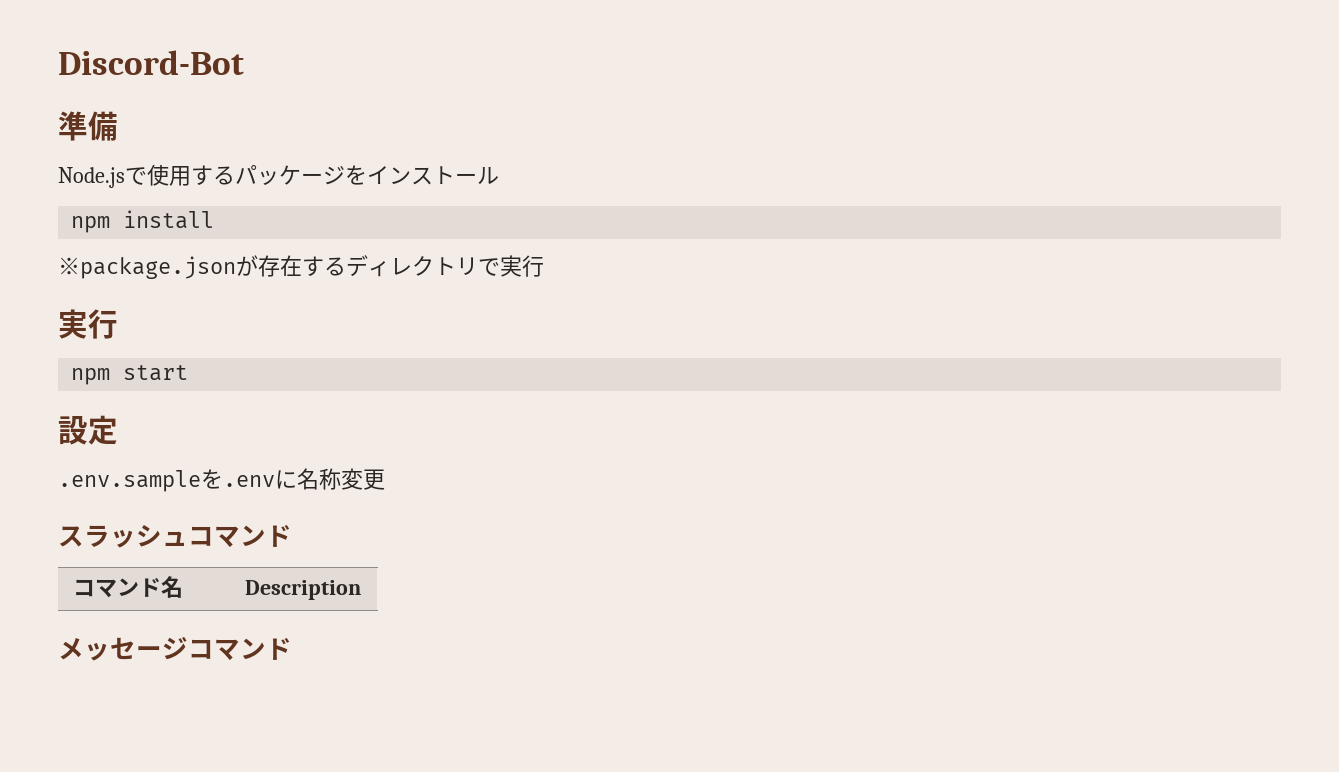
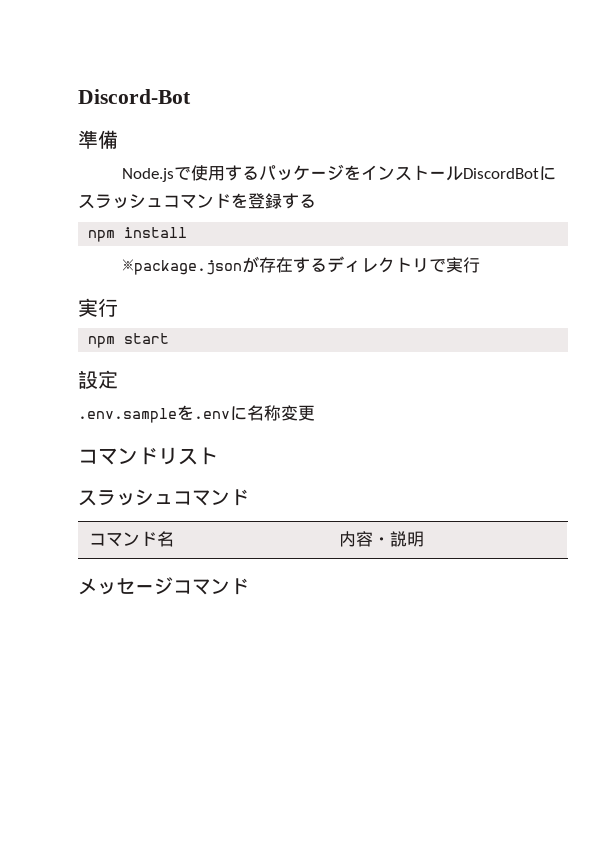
(499, 175) none -> [463,166,557,181] [78,193,316,209] DiscordBotにスラッシュコマンドを登録する
(385, 479) none -> [78,447,218,465] // コマンドリスト
[245,580,362,600] Description -> [339,531,425,547] 内容・説明

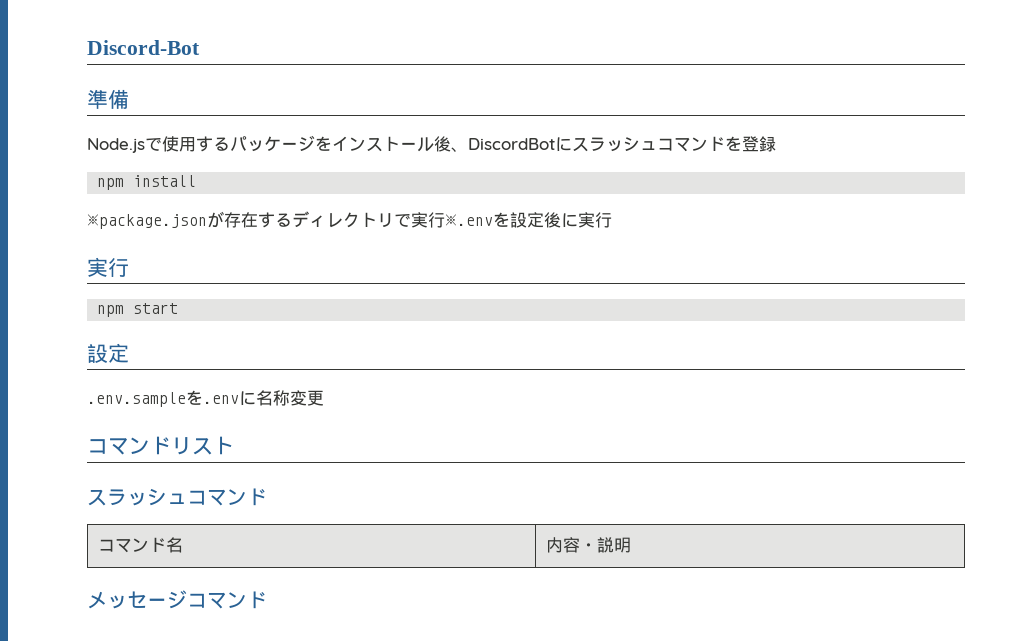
(464, 173) none -> [434,136,468,152] 後、
[282,193,316,209] する -> (776, 144) none
(481, 265) none -> [445,212,612,228] ※.envを設定後に実行

